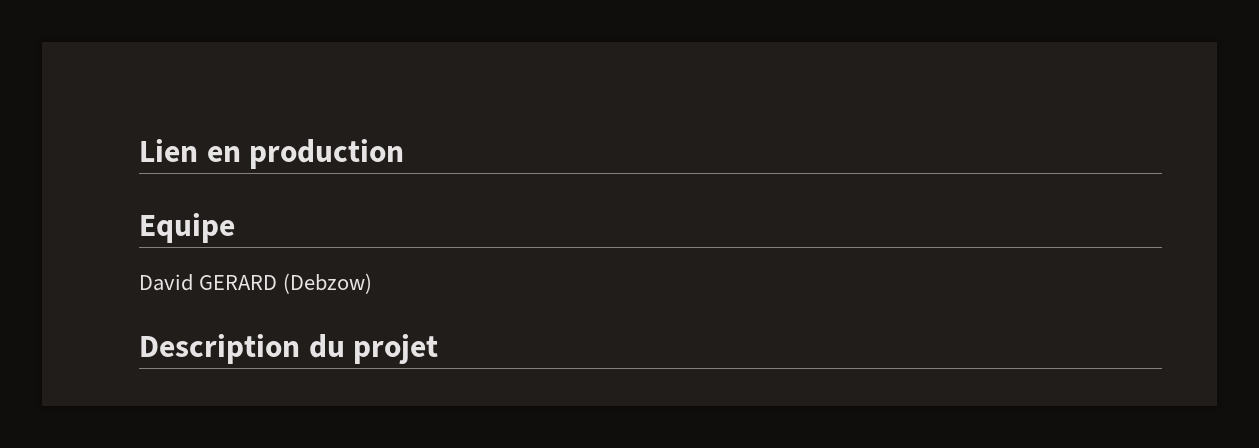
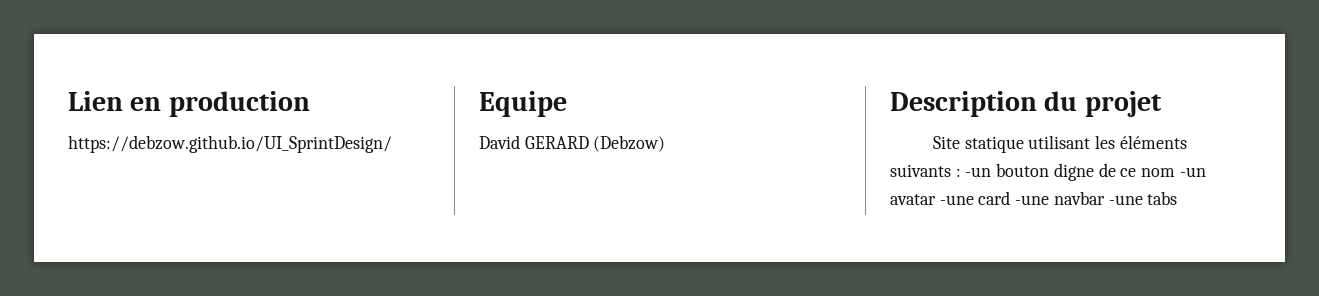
(405, 154) none -> [68,135,392,153] // https://debzow.github.io/UI_SprintDesign/
(439, 349) none -> [932,135,1187,153] [890,163,1206,181] [890,191,1178,205] // Site statique utilisant les éléments suivants : -un bouton digne de ce nom -un avatar -une card -une navbar -une tabs

